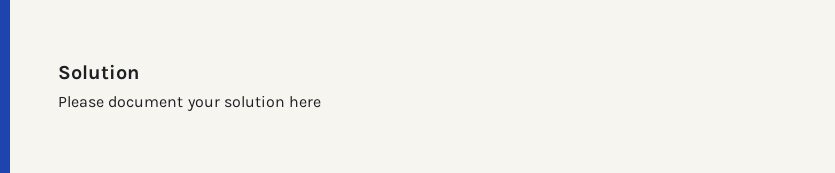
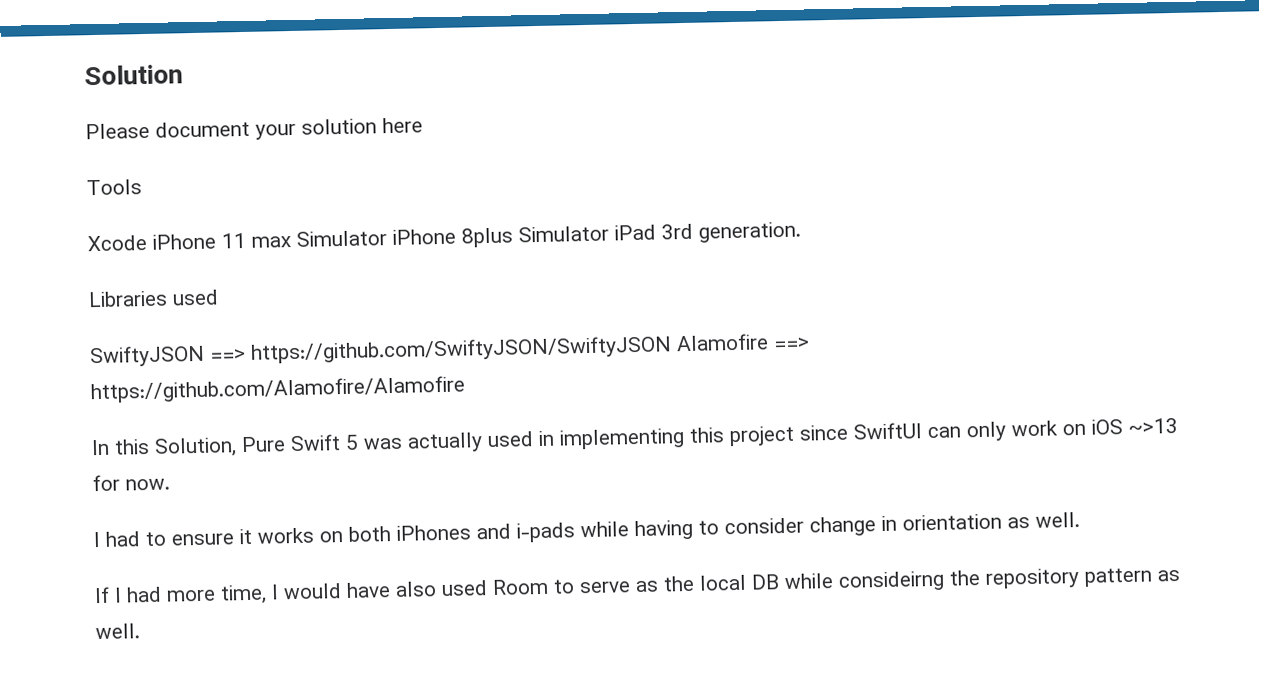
(322, 102) none -> [86,179,142,196] [87,221,801,252] [88,289,219,308] [89,333,810,368] [90,375,466,404] [91,417,1178,458] [92,474,170,492] [93,511,1080,548] [94,567,1180,605] [95,623,140,640] // Tools // Xcode iPhone 11 max Simulator iPhone 8plus Simulator iPad 3rd generation. // Libraries used // SwiftyJSON ==> https://github.com/SwiftyJSON/SwiftyJSON Alamofire ==> https://github.com/Alamofire/Alamofire // In this Solution, Pure Swift 5 was actually used in implementing this project since SwiftUI can only work on iOS ~>13 for now. // I had to ensure it works on both iPhones and i-pads while having to consider change in orientation as well. // If I had more time, I would have also used Room to serve as the local DB while consideirng the repository pattern as well.

